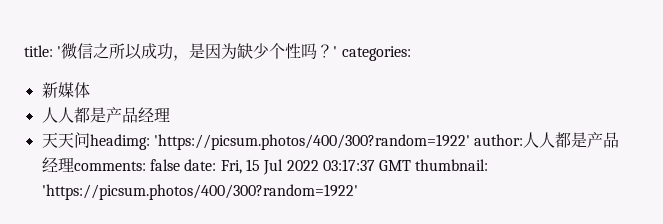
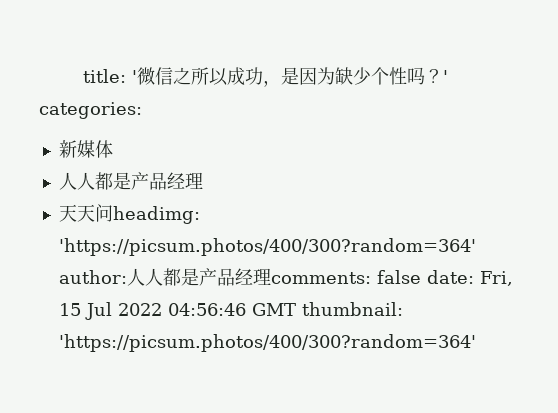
[153,134,470,150] 'https://picsum.photos/400/300?random=1922' -> [58,238,476,256] 'https://picsum.photos/400/300?random=364'
[322,159,375,171] 03:17:37 -> [167,303,246,316] 04:56:46
[41,184,358,200] 'https://picsum.photos/400/300?random=1922' -> [58,334,476,352] 'https://picsum.photos/400/300?random=364'

